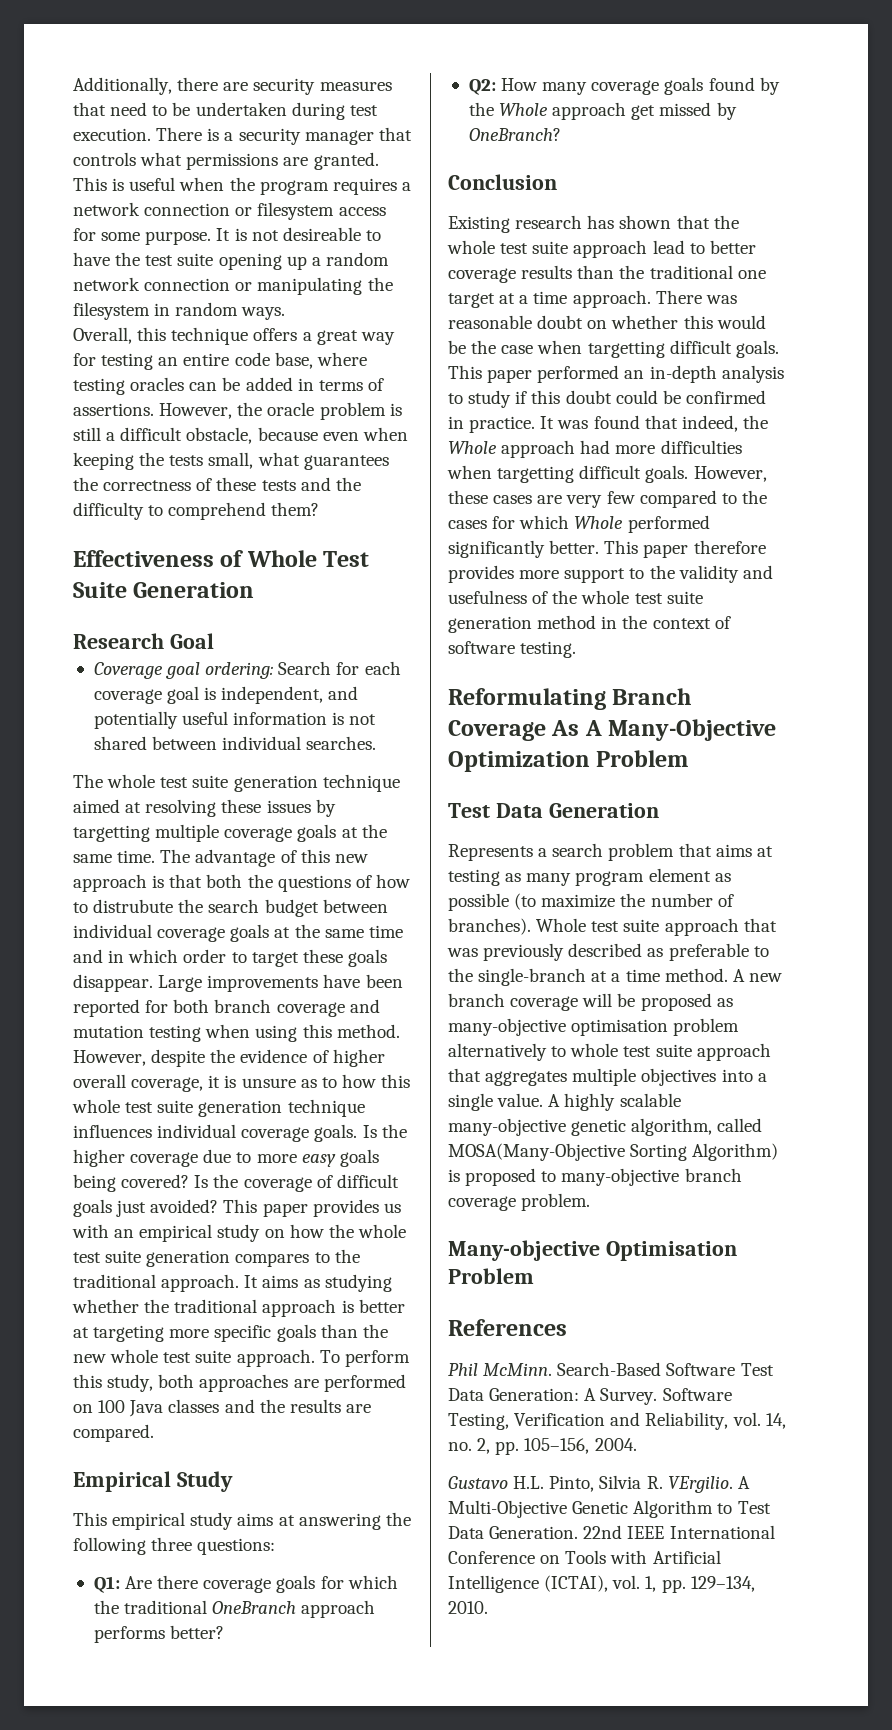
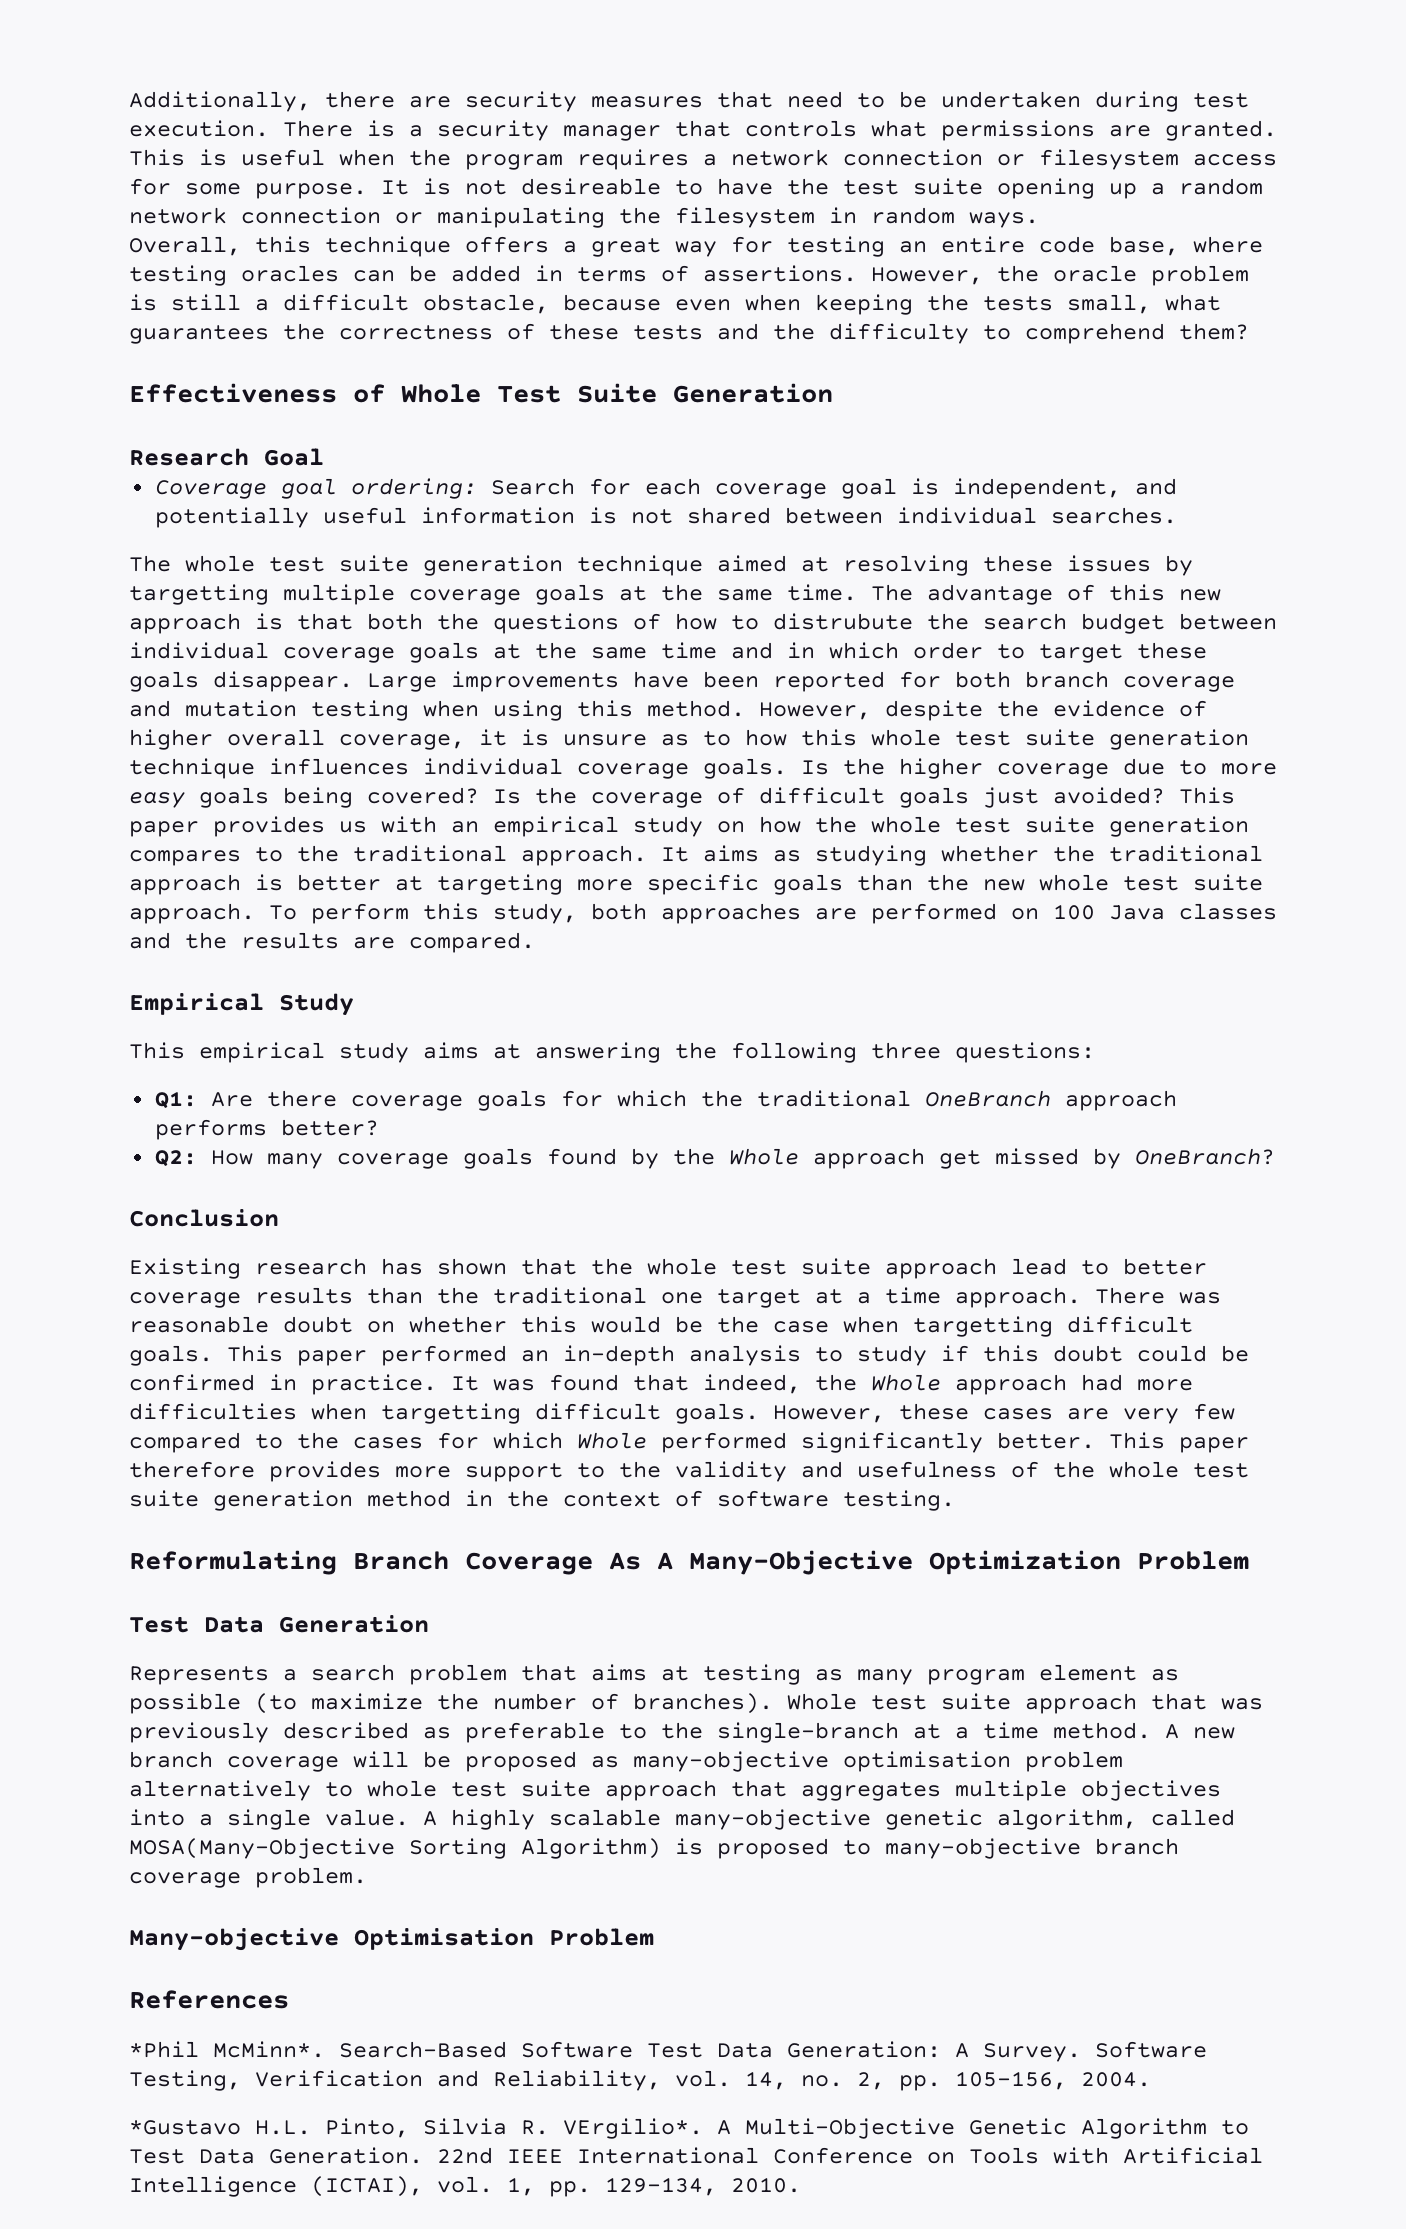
[448,1363,553,1376] Phil McMinn. -> [129,2041,325,2058] *Phil McMinn*.
[448,1476,508,1489] Gustavo -> [129,2120,241,2135] *Gustavo
[667,1476,733,1493] VErgilio. -> [563,2118,703,2139] VErgilio*.

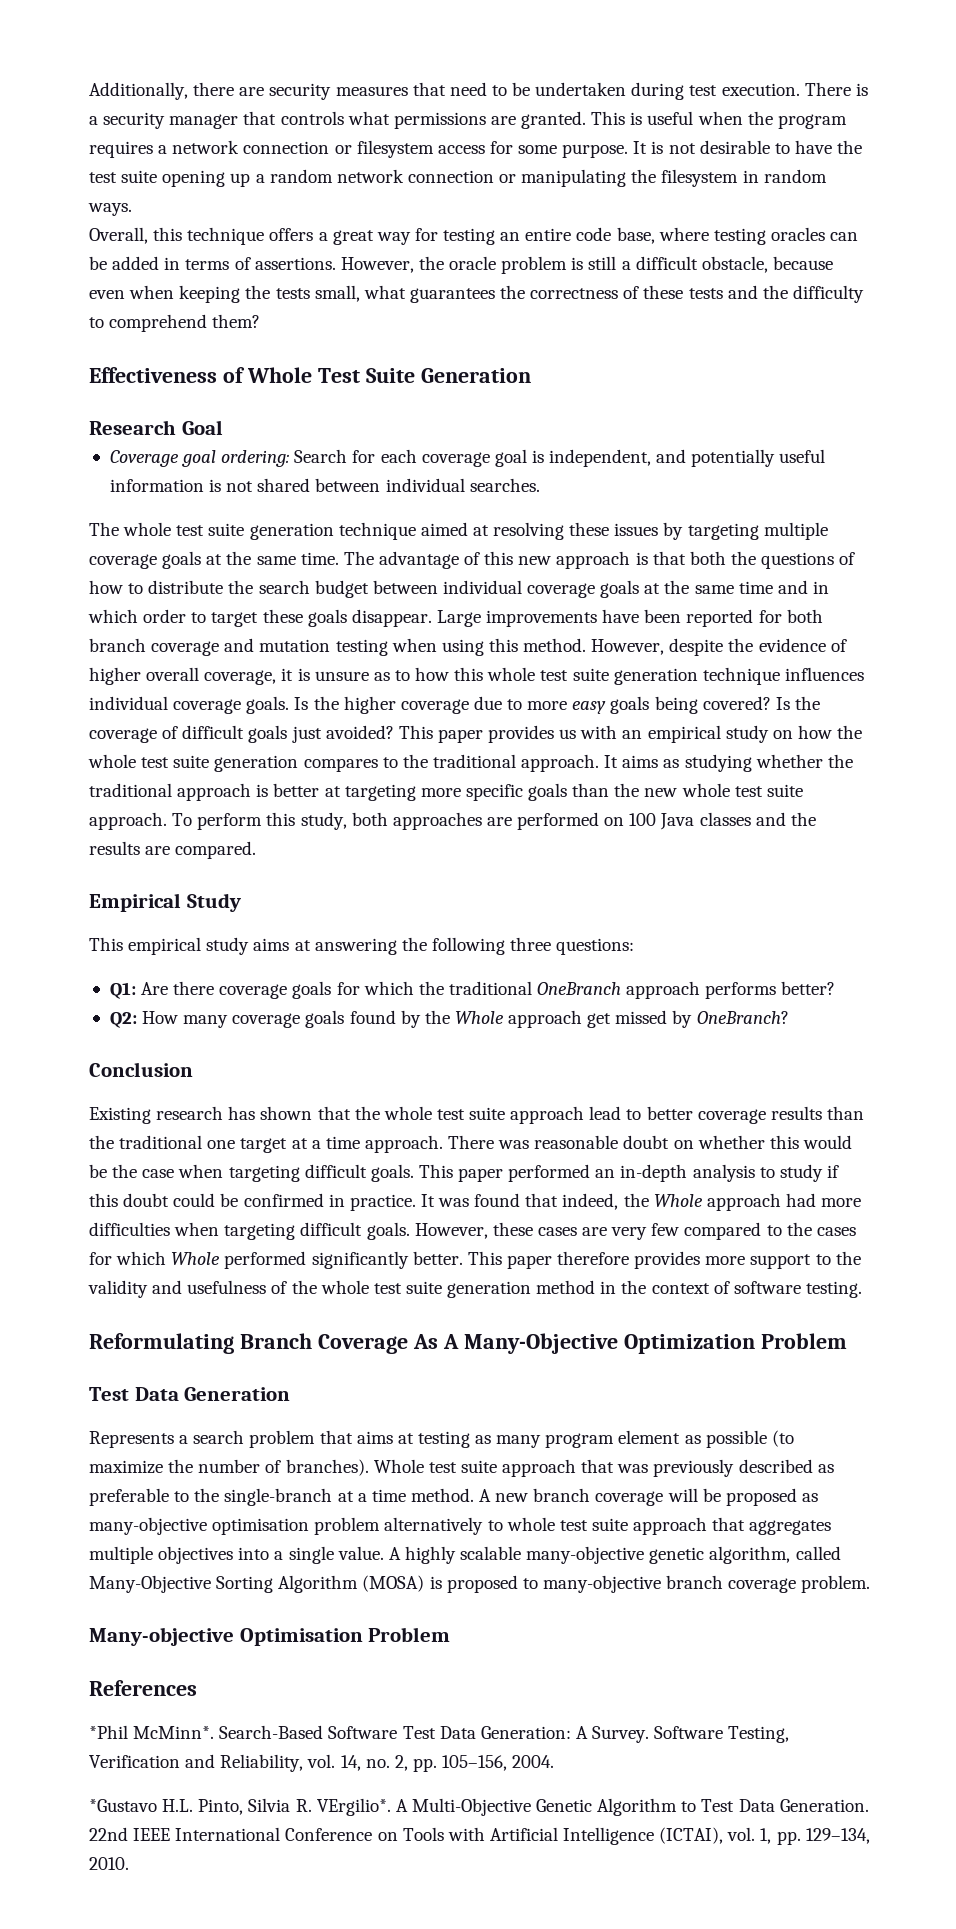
[521,178,661,195] desireable -> [699,140,770,154] desirable
[129,584,269,605] targetting -> [687,523,759,540] targeting
[773,613,913,630] distrubute -> [148,580,224,594] distribute
[913,1316,1053,1337] targetting -> [228,1165,300,1182] targeting
[381,1403,521,1424] targetting -> [224,1223,296,1240] targeting
[129,1838,661,1859] MOSA(Many-Objective Sorting Algorithm) -> [89,1575,425,1593] Many-Objective Sorting Algorithm (MOSA)

